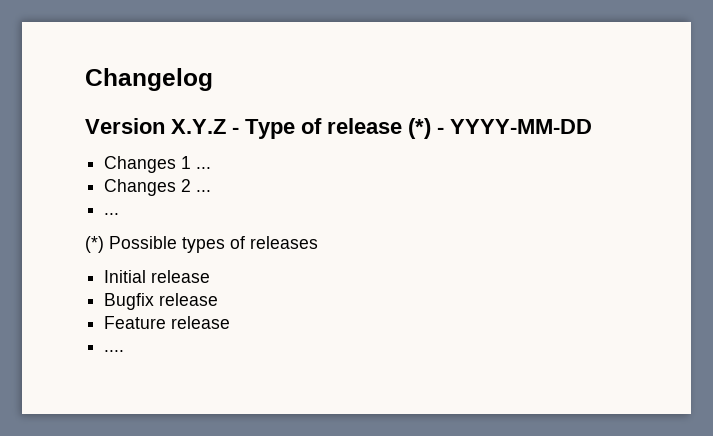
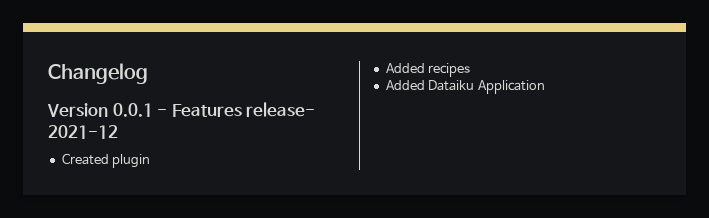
[171,118,592,139] [104,156,212,173] [104,179,212,196] [104,213,120,215] [85,236,318,253] [104,270,211,283] [104,293,219,310] [104,316,231,329] [104,350,125,352] X.Y.Z - Type of release (*) - YYYY-MM-DD // Changes 1 ... // Changes 2 ... // ... // (*) Possible types of releases // Initial release // Bugfix release // Feature release // .... -> [112,102,316,117] [48,125,118,139] [61,153,151,168] [385,63,471,77] [385,80,545,94] 0.0.1 - Features release- 2021-12 // Created plugin // Added recipes // Added Dataiku Application

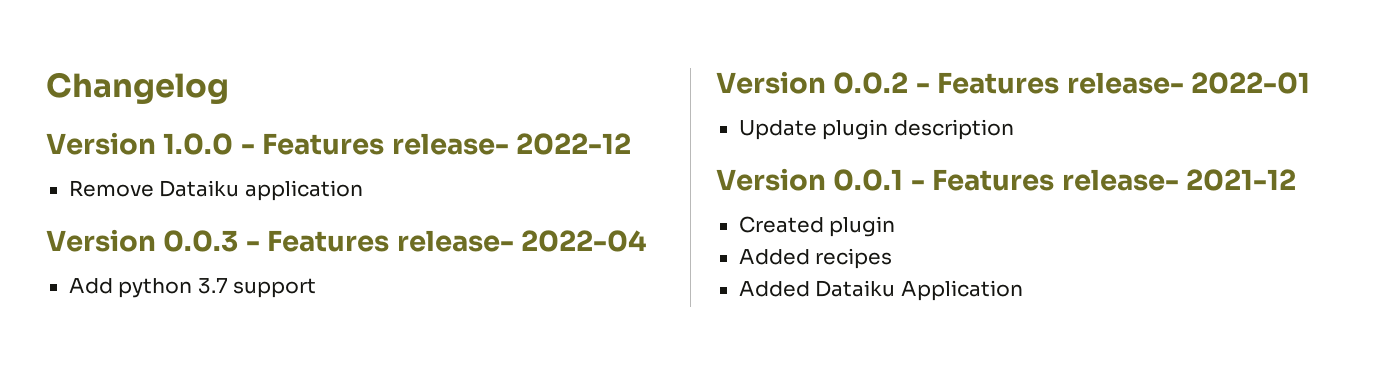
(148, 73) none -> [46,132,632,155] [68,180,363,201] [46,229,647,252] [68,278,317,298] [716,71,1311,94] [738,119,1014,140] // Version 1.0.0 - Features release- 2022-12 // Remove Dataiku application // Version 0.0.3 - Features release- 2022-04 // Add python 3.7 support // Version 0.0.2 - Features release- 2022-01 // Update plugin description

